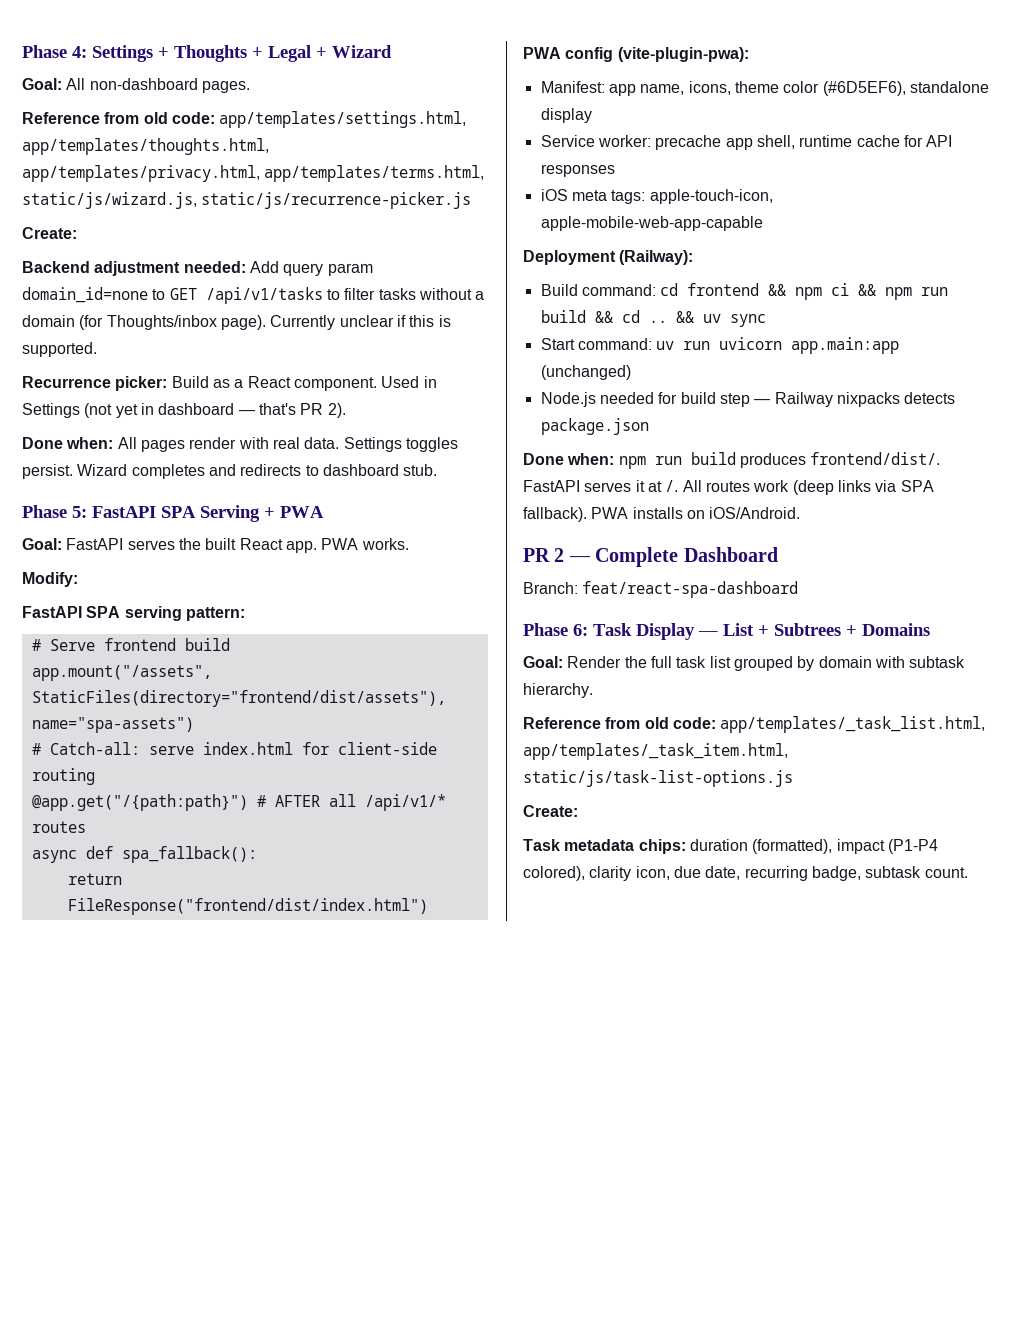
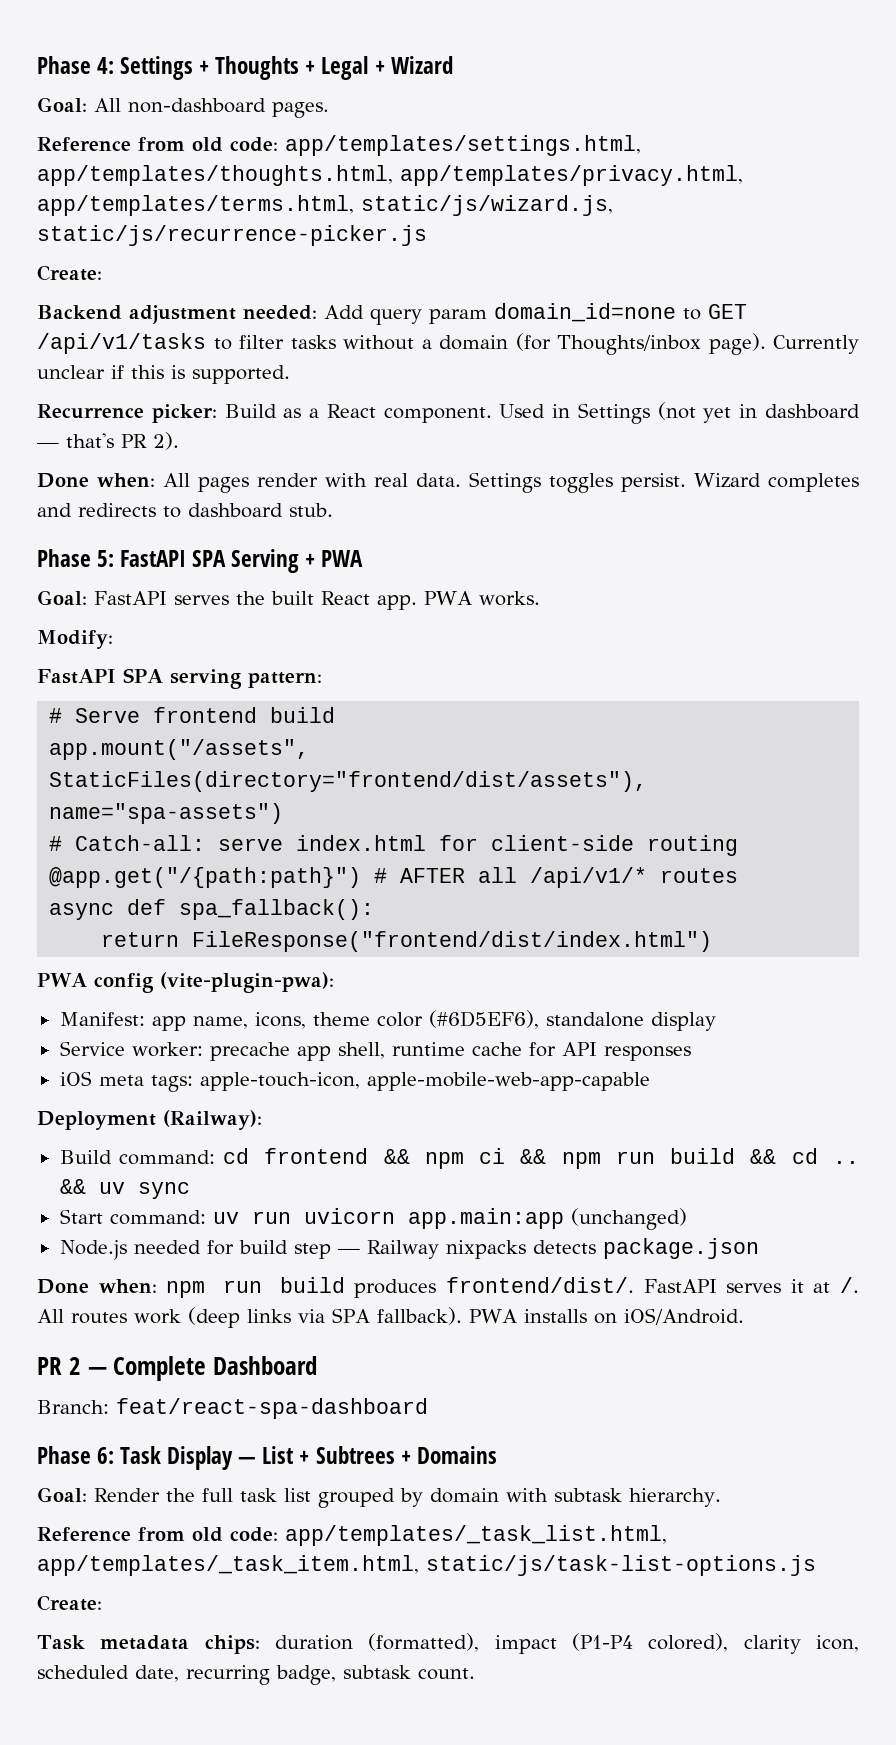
[673,866,701,878] due -> [37,1665,129,1679] scheduled

